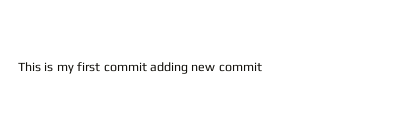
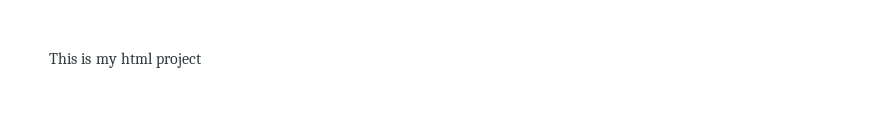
[77,62,262,74] first commit adding new commit -> [120,52,203,68] html project

